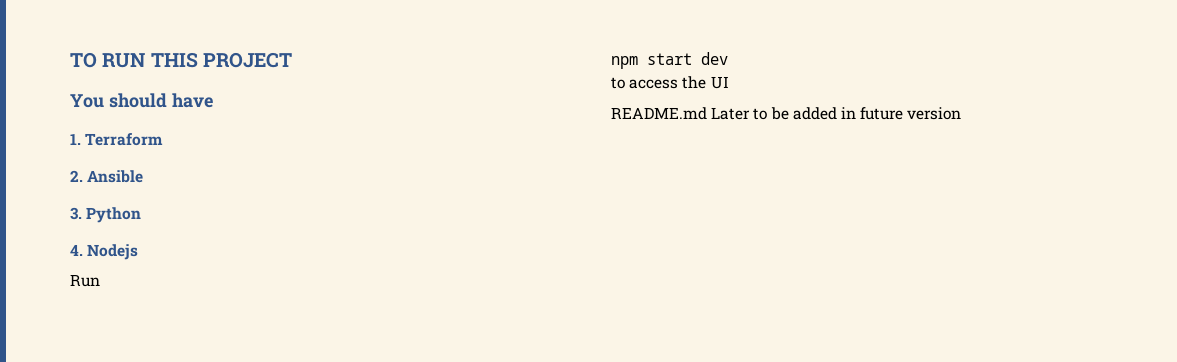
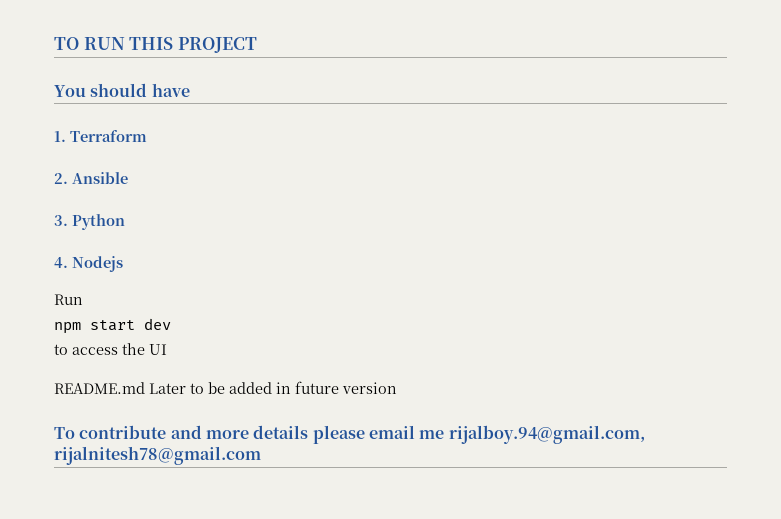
(962, 113) none -> [54,425,645,444] [54,446,261,465] // To contribute and more details please email me rijalboy.94@gmail.com, rijalnitesh78@gmail.com

